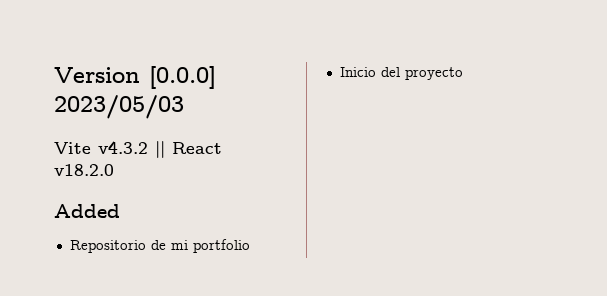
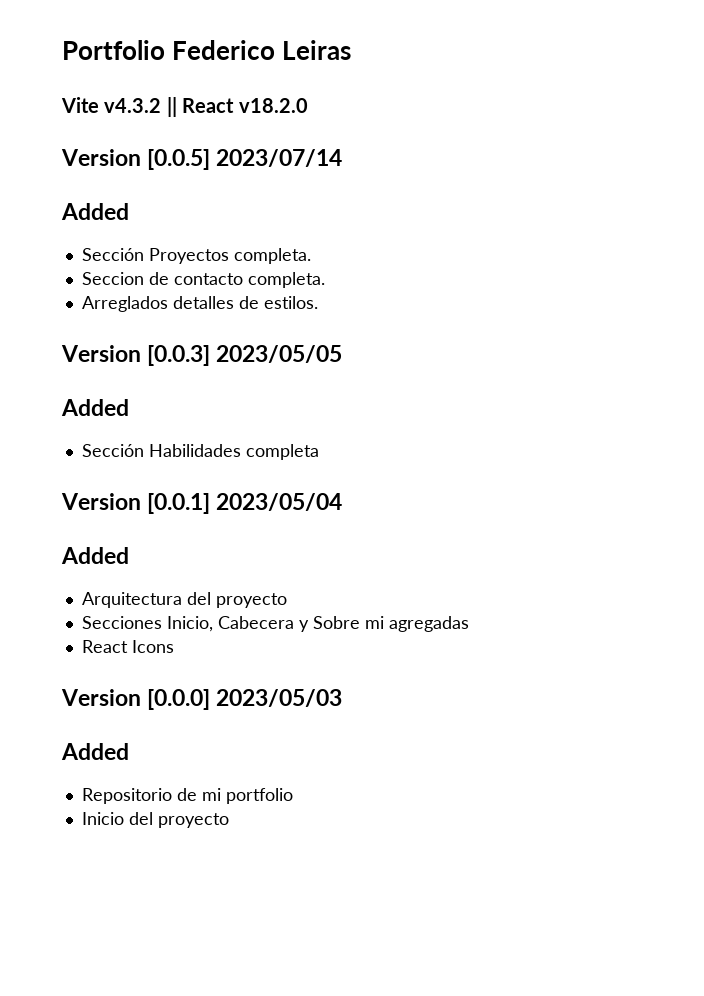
[54,66,216,89] [54,95,184,119] Version [0.0.0] 2023/05/03 -> [62,40,351,60] Portfolio Federico Leiras
(114, 170) none -> [61,149,343,170] [61,203,129,220] [81,248,311,264] [81,272,325,288] [81,296,318,312] [61,345,343,366] [61,399,129,416] [81,444,319,460] [61,493,343,514] [61,547,129,564] [81,592,287,608] [81,616,469,632] [81,640,174,653] [61,689,343,710] // Version [0.0.5] 2023/07/14 // Added // Sección Proyectos completa. // Seccion de contacto completa. // Arreglados detalles de estilos. // Version [0.0.3] 2023/05/05 // Added // Sección Habilidades completa // Version [0.0.1] 2023/05/04 // Added // Arquitectura del proyecto // Secciones Inicio, Cabecera y Sobre mi agregadas // React Icons // Version [0.0.0] 2023/05/03

